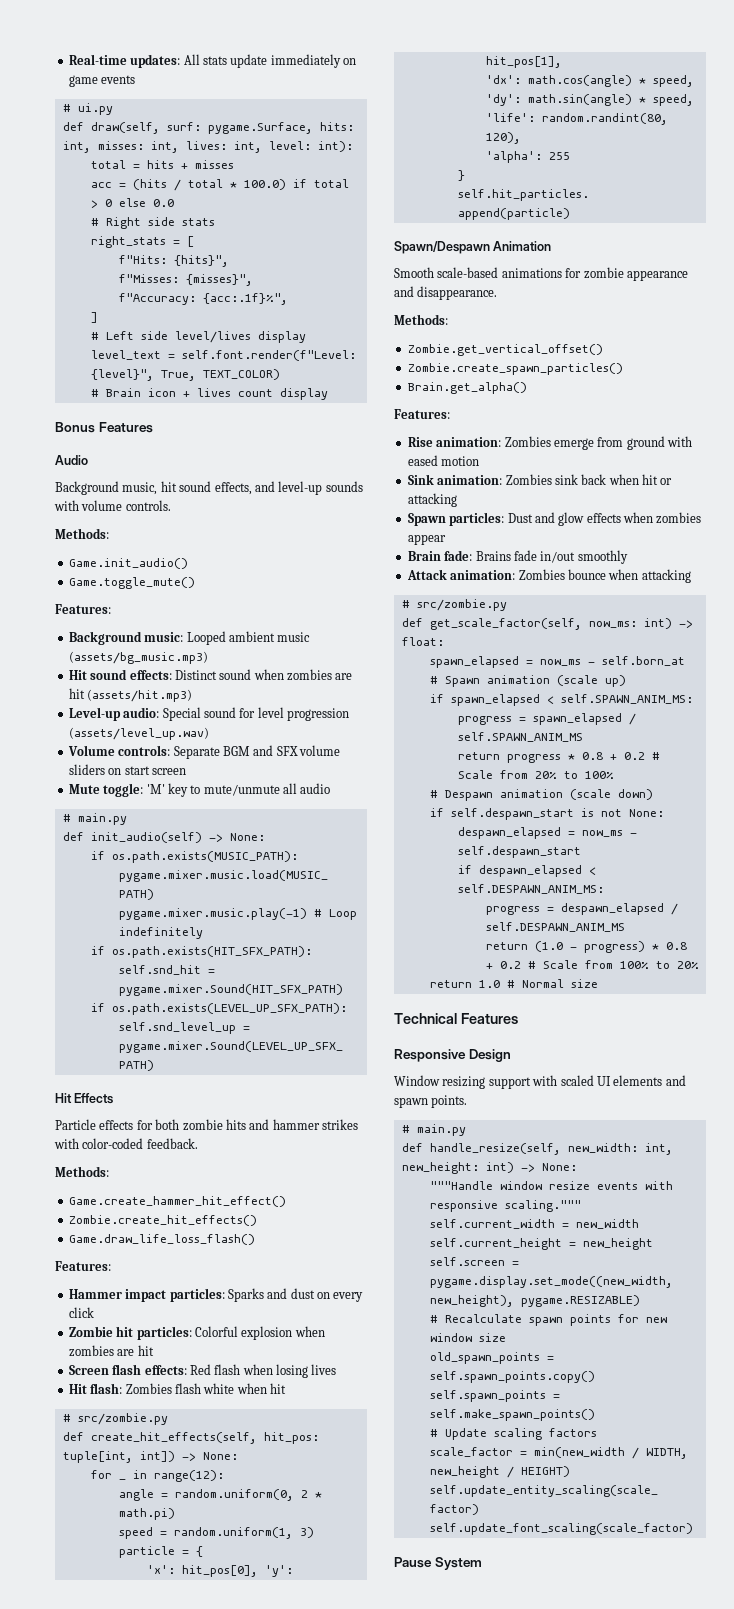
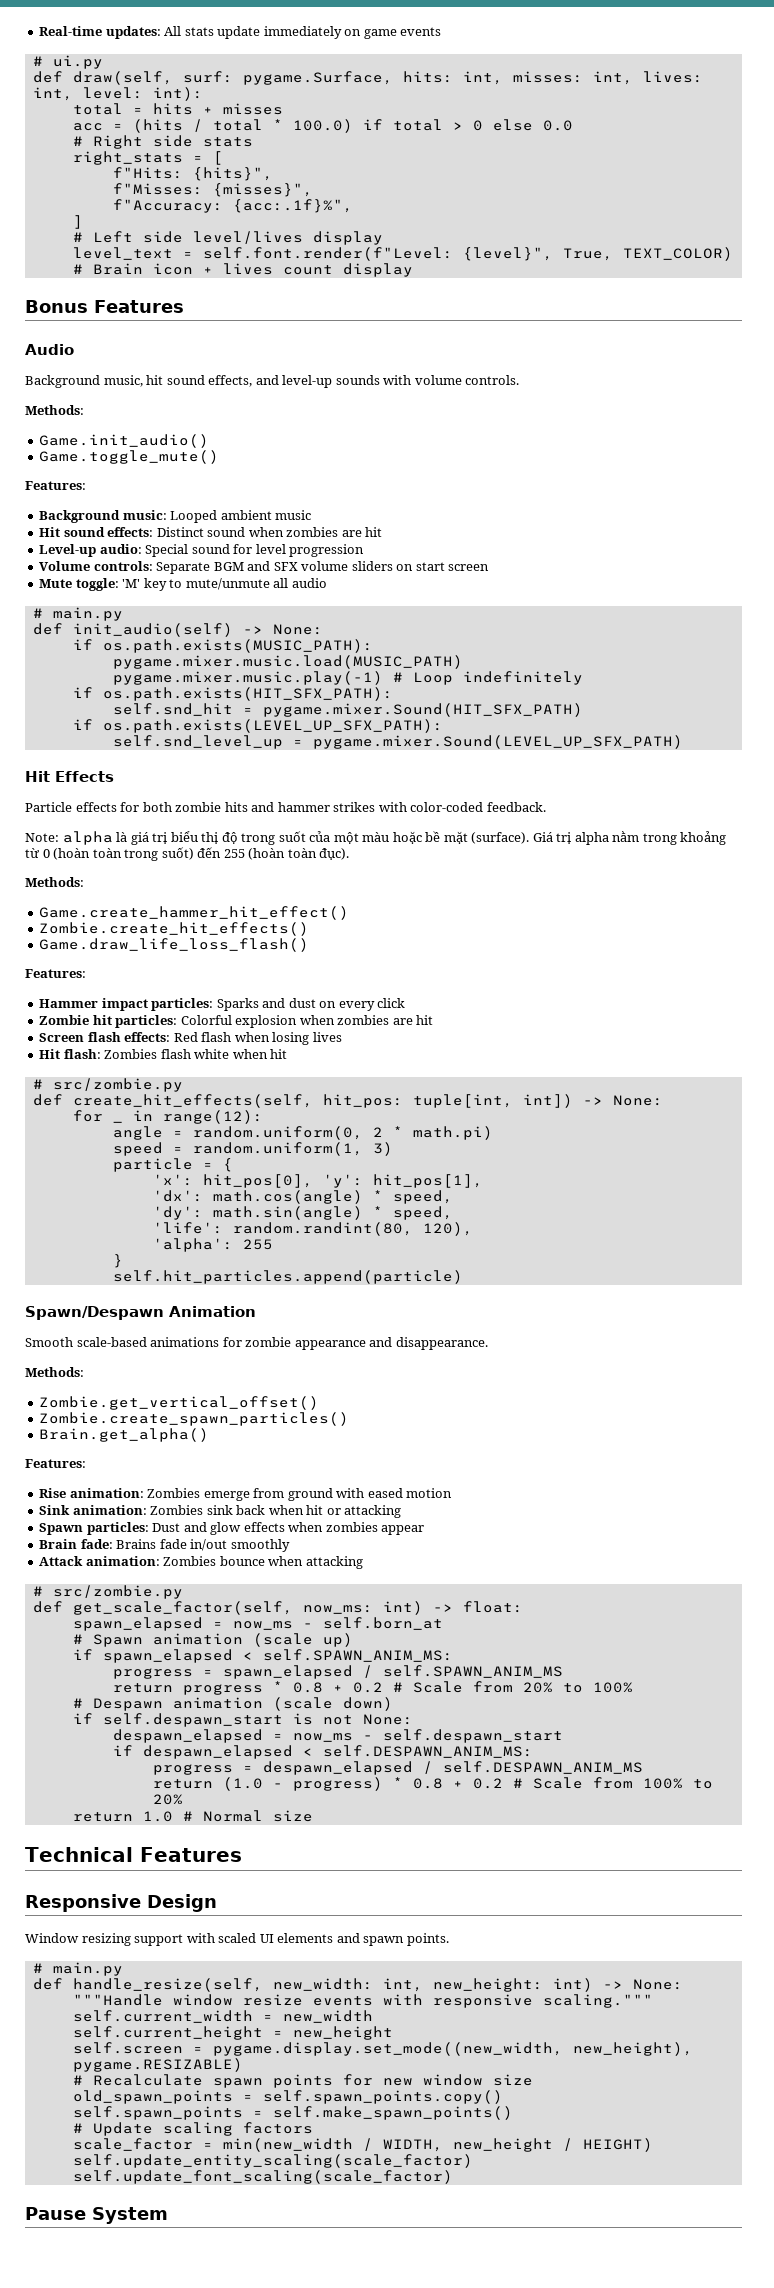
[68,651,208,664] (assets/bg_music.mp3) -> (312, 515) none
[87,689,193,702] (assets/hit.mp3) -> (383, 532) none
[68,727,209,740] (assets/level_up.wav) -> (365, 550) none
(198, 1143) none -> [25,831,727,845] [25,847,350,861] // Note: alpha là giá trị biểu thị độ trong suốt của một màu hoặc bề mặt (surface). Giá trị alpha nằm trong khoảng từ 0 (hoàn toàn trong suốt) đến 255 (hoàn toàn đục).

